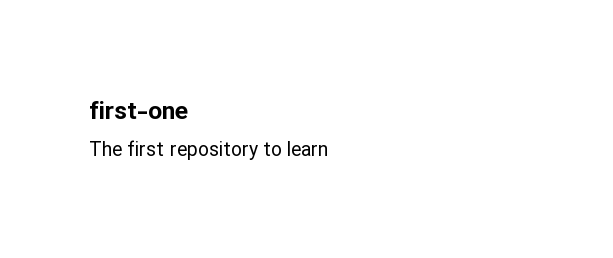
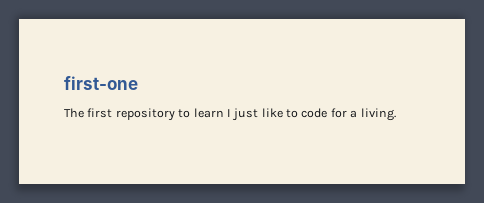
(329, 148) none -> [226,108,396,121] I just like to code for a living.

